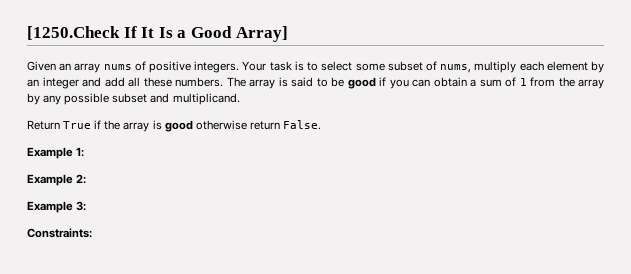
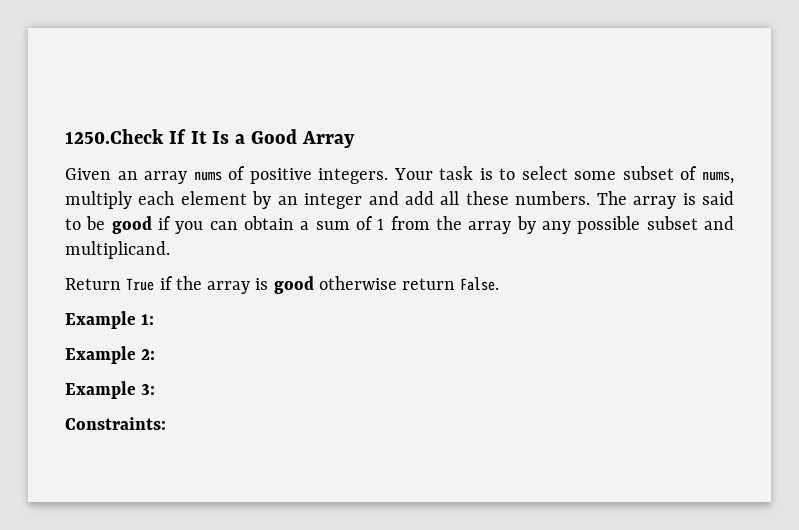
[27,26,120,40] [1250.Check -> [65,129,164,144] 1250.Check
[235,26,288,42] Array] -> [301,131,355,148] Array

